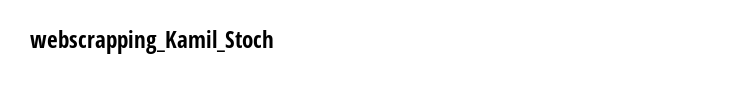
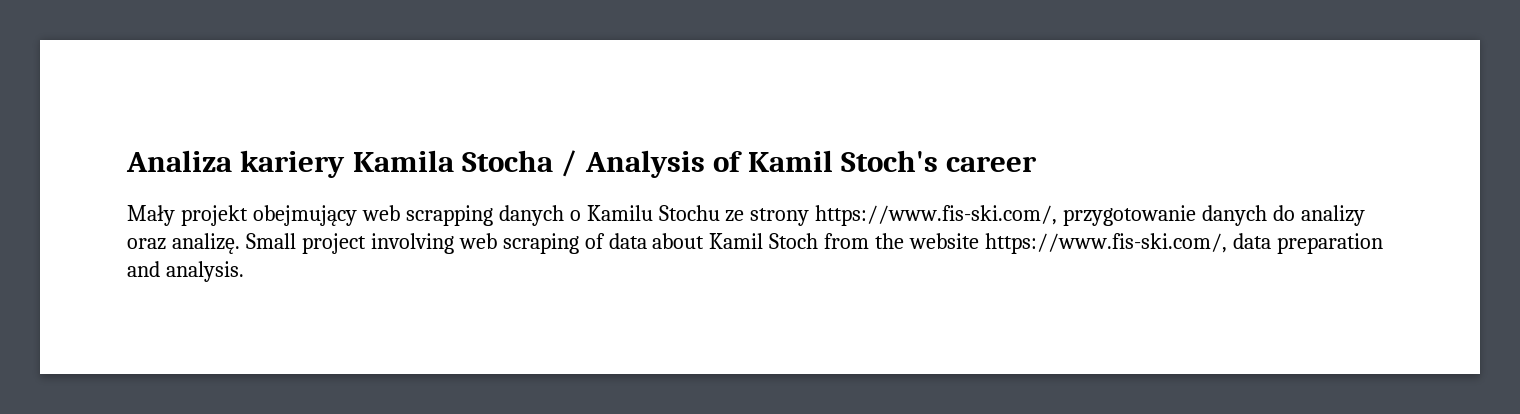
[30,30,274,54] webscrapping_Kamil_Stoch -> [126,150,1038,178] [127,205,1366,226] [127,233,1383,254] [127,261,244,282] Analiza kariery Kamila Stocha / Analysis of Kamil Stoch's career // Mały projekt obejmujący web scrapping danych o Kamilu Stochu ze strony https://www.fis-ski.com/, przygotowanie danych do analizy oraz analizę. Small project involving web scraping of data about Kamil Stoch from the website https://www.fis-ski.com/, data preparation and analysis.

